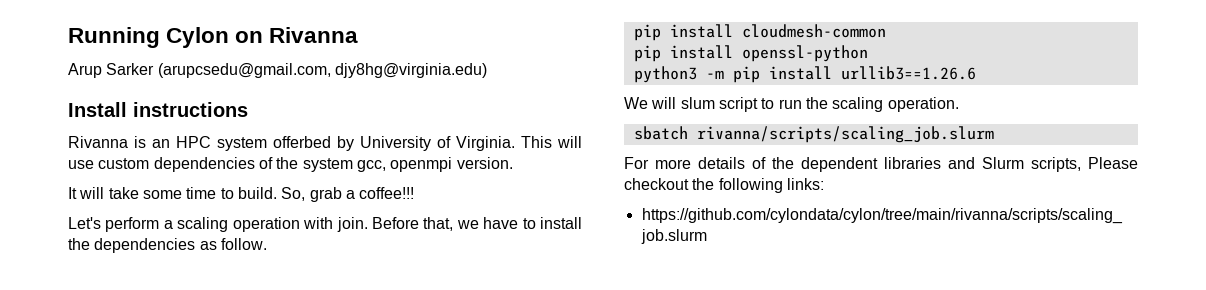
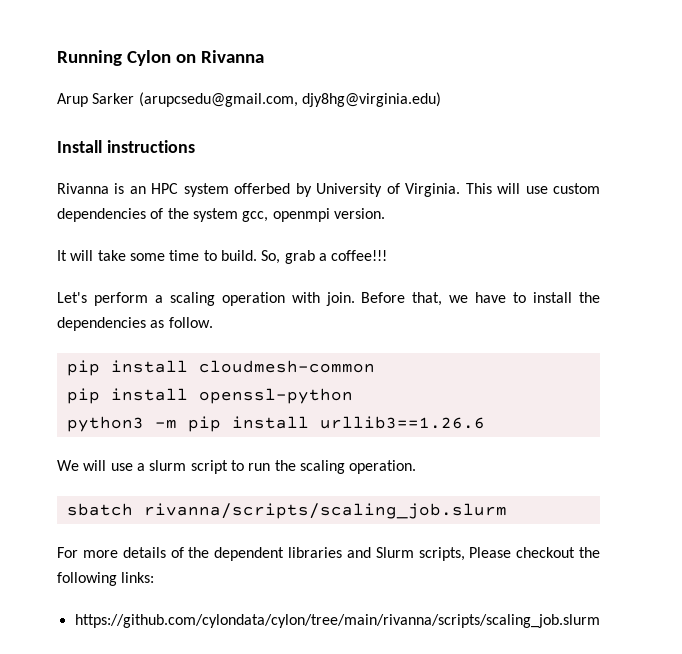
[680,97,715,109] slum -> [110,460,187,471] use a slurm

